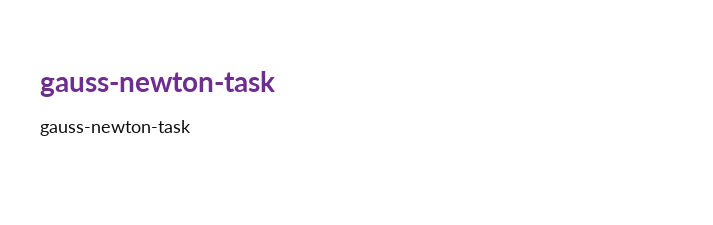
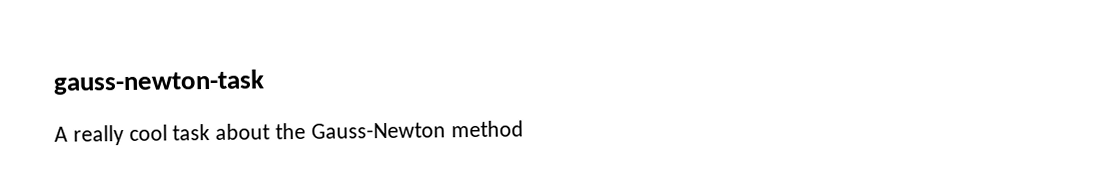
[40,120,191,136] gauss-newton-task -> [54,120,524,146] A really cool task about the Gauss-Newton method

